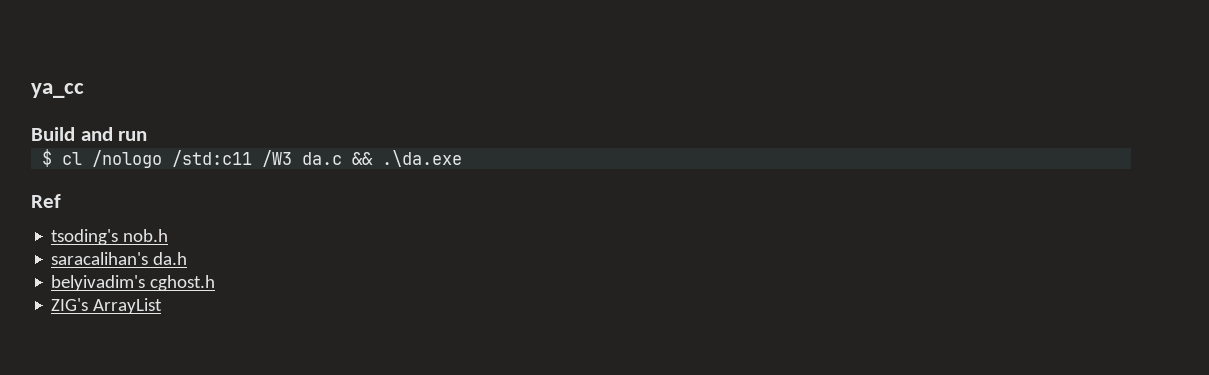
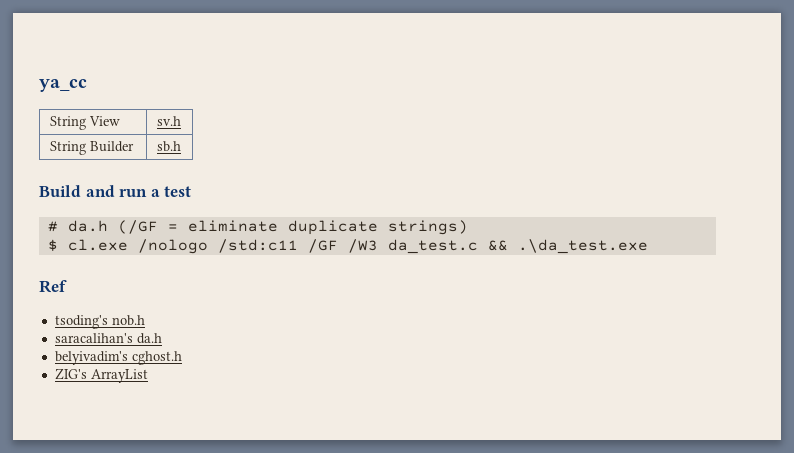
[31,127,148,141] // Build and run -> [49,116,120,130] [156,116,181,126] [49,141,134,155] [156,141,181,152] [39,185,192,197] [47,220,468,235] // String View | sv.h // String Builder | sb.h // Build and run a test // # da.h (/GF = eliminate duplicate strings)
[62,152,83,165] cl -> [67,239,128,251] cl.exe
[262,150,463,167] /W3 da.c && .\da.exe -> [307,239,648,254] /GF /W3 da_test.c && .\da_test.exe

